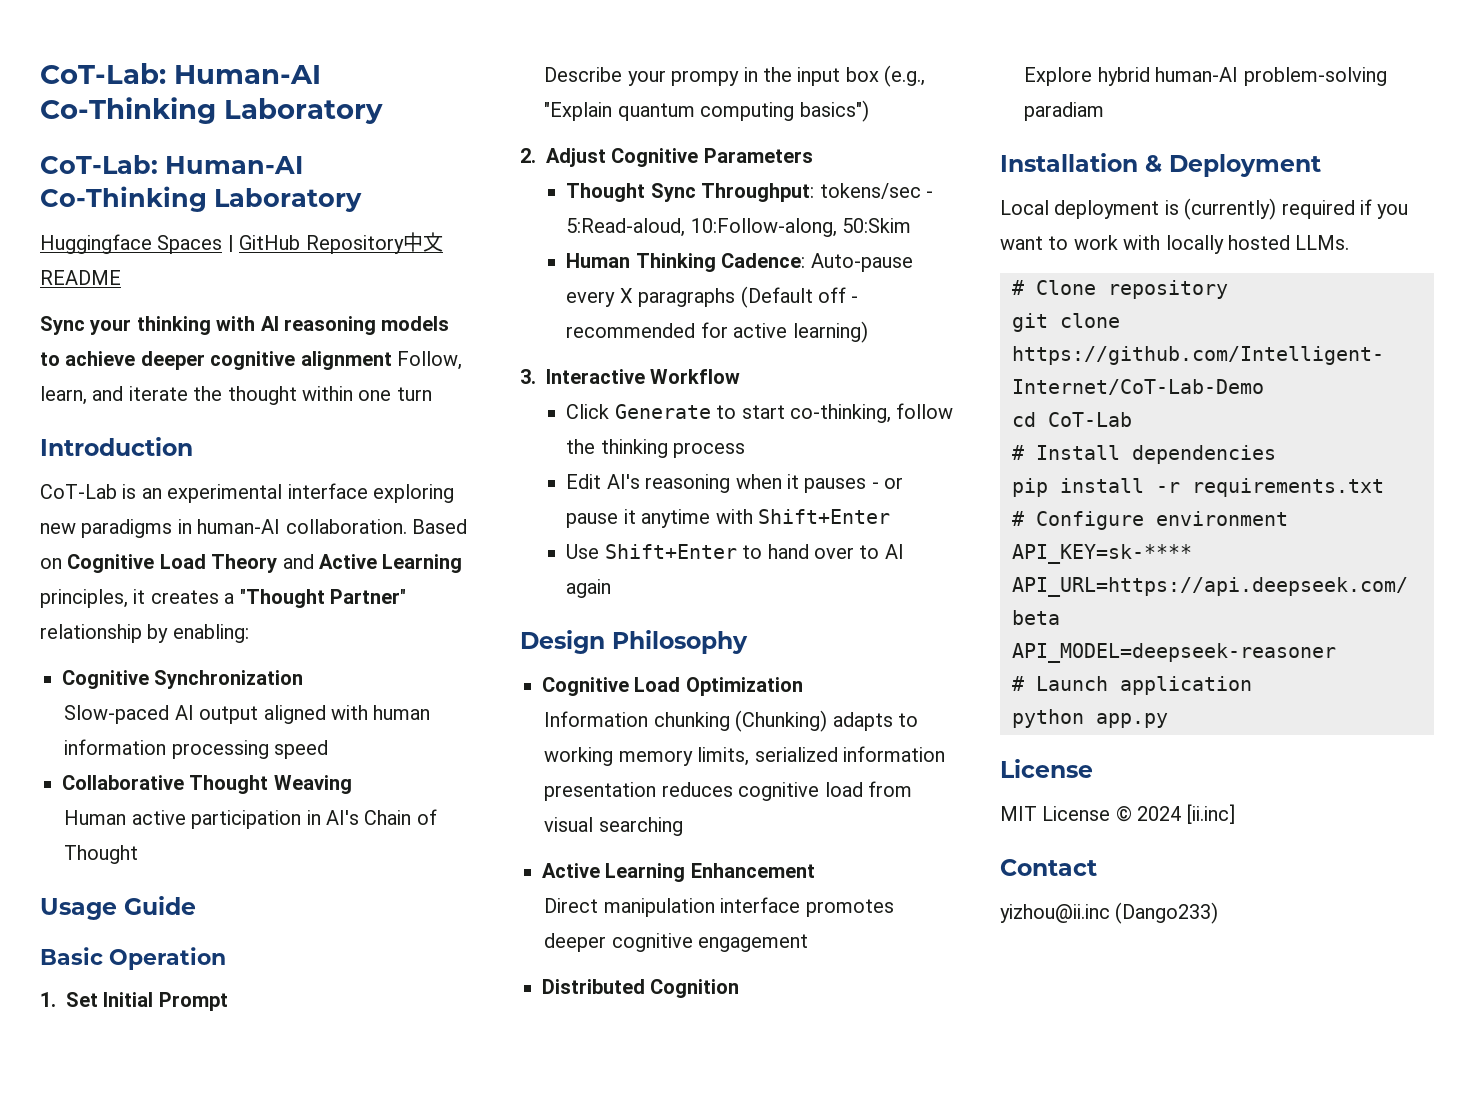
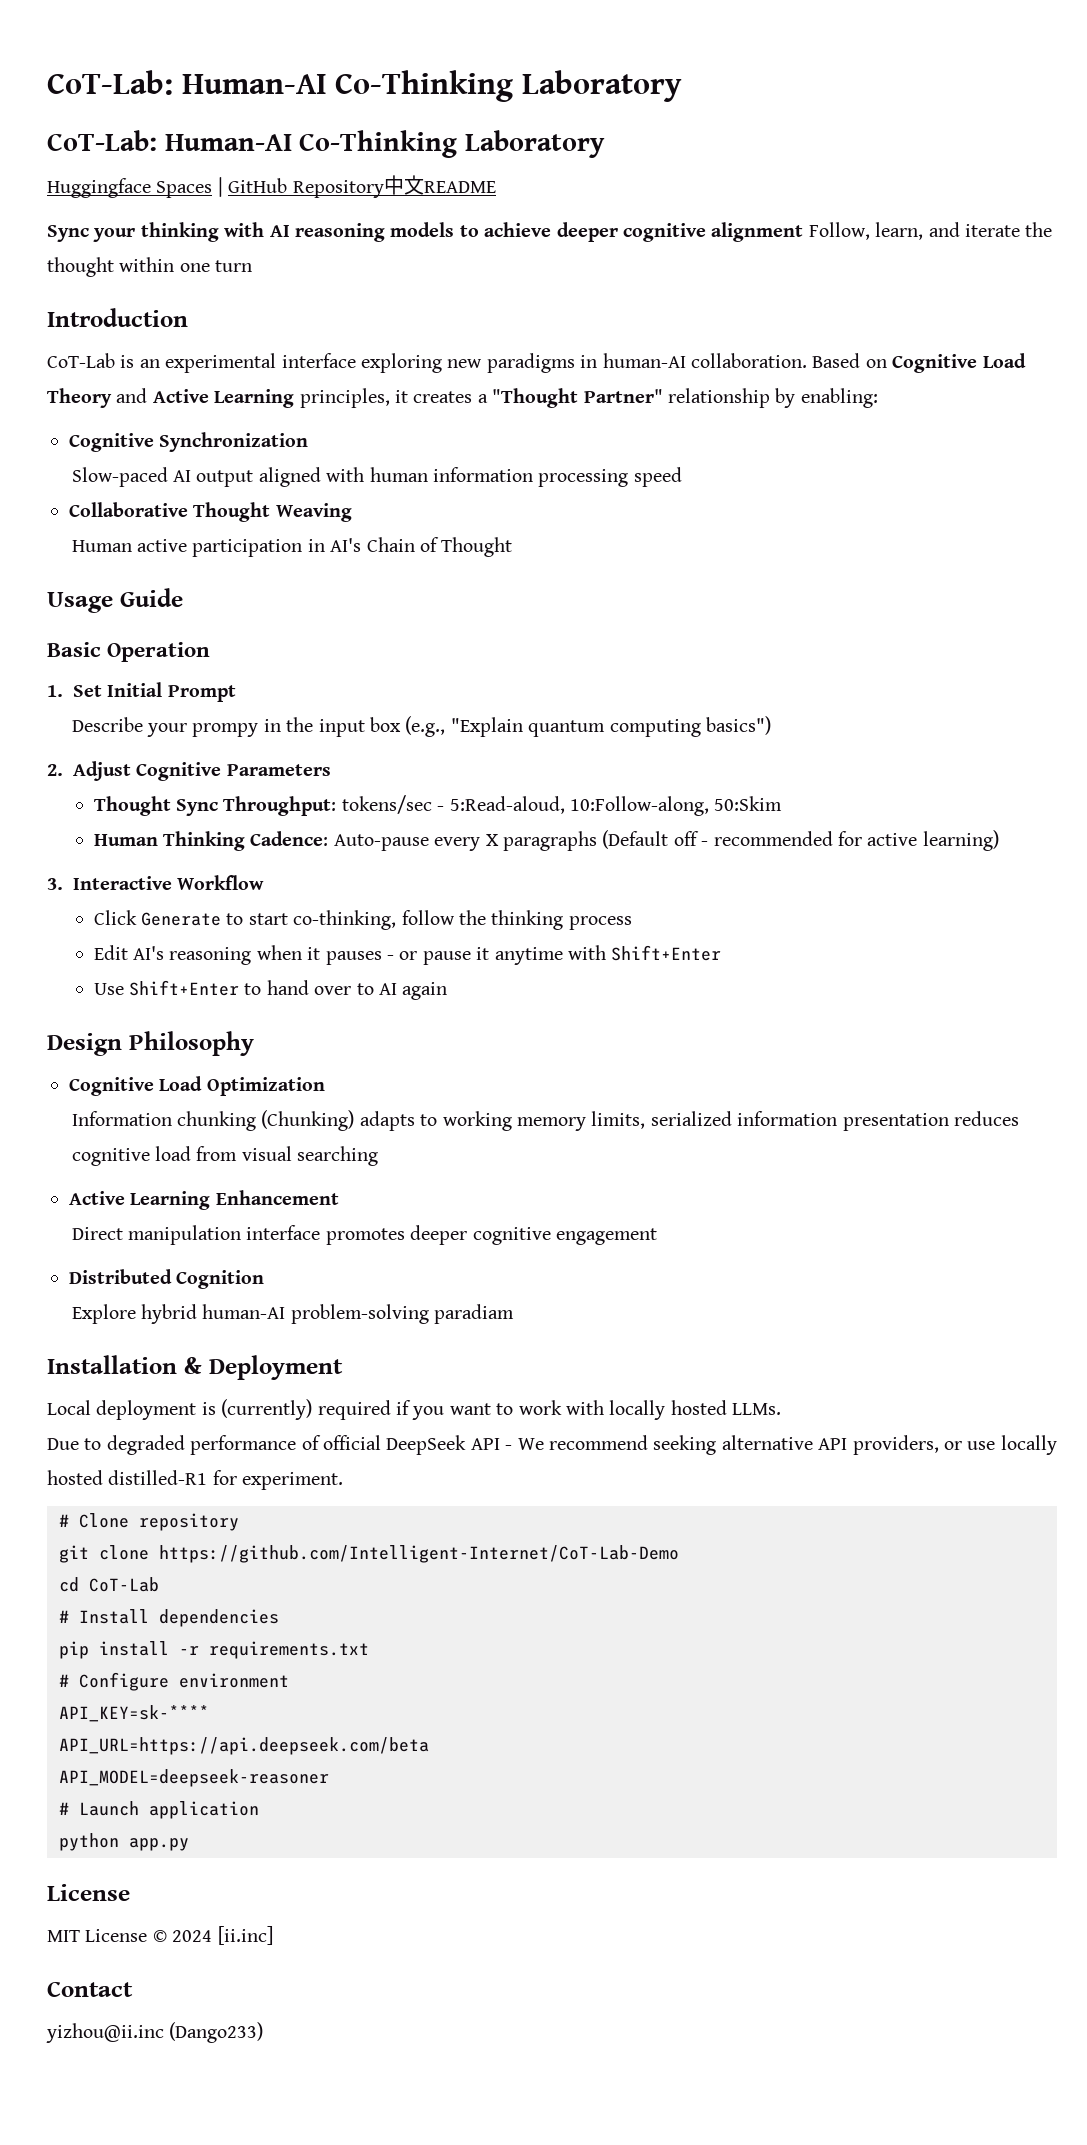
(1350, 242) none -> [47,1435,1057,1455] [47,1470,344,1490] // Due to degraded performance of official DeepSeek API - We recommend seeking alternative API providers, or use locally hosted distilled-R1 for experiment.

